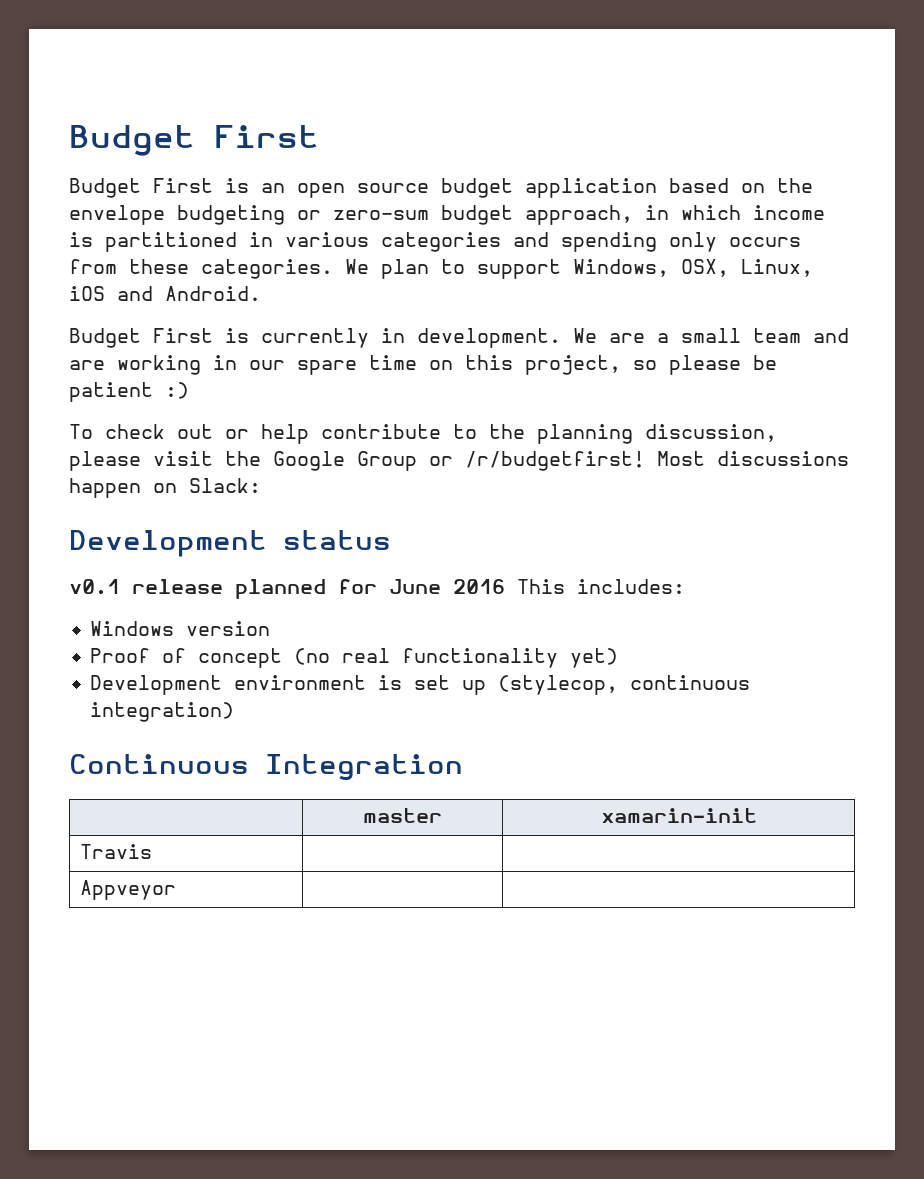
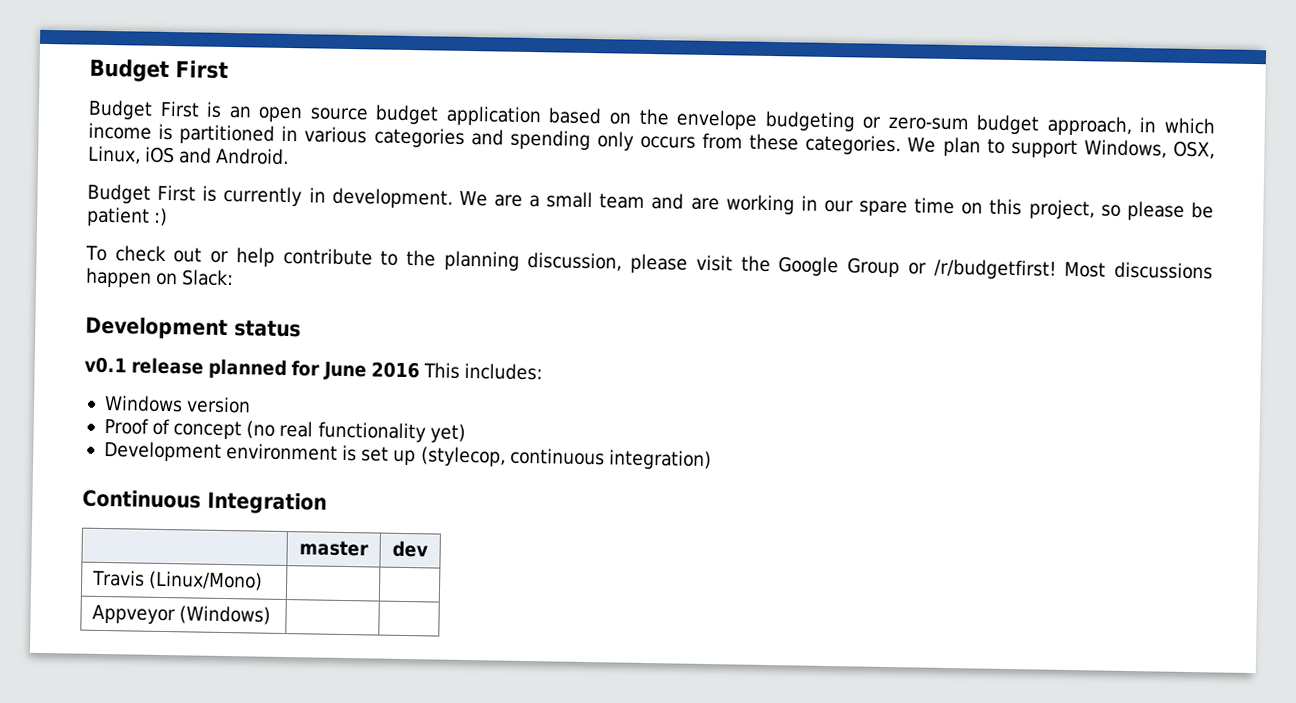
[600,808,757,823] xamarin-init -> [392,540,428,558] dev
(152, 851) none -> [148,570,264,591] (Linux/Mono)
(176, 890) none -> [179,605,272,625] (Windows)

